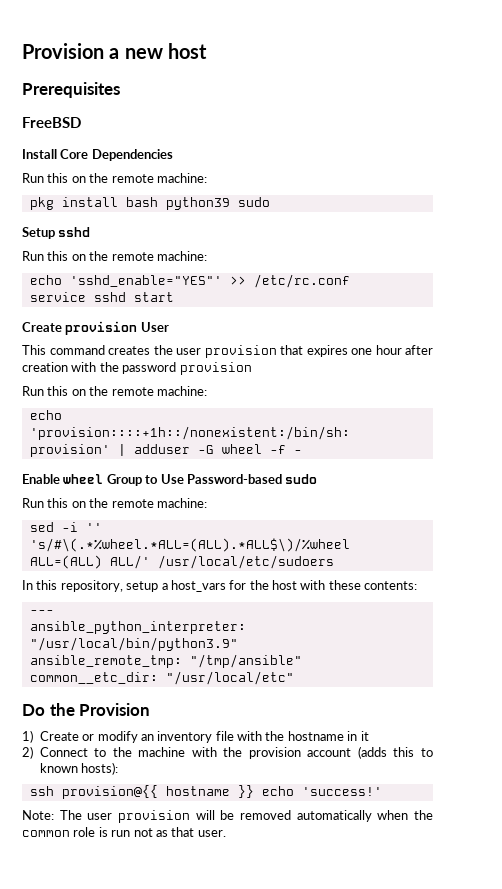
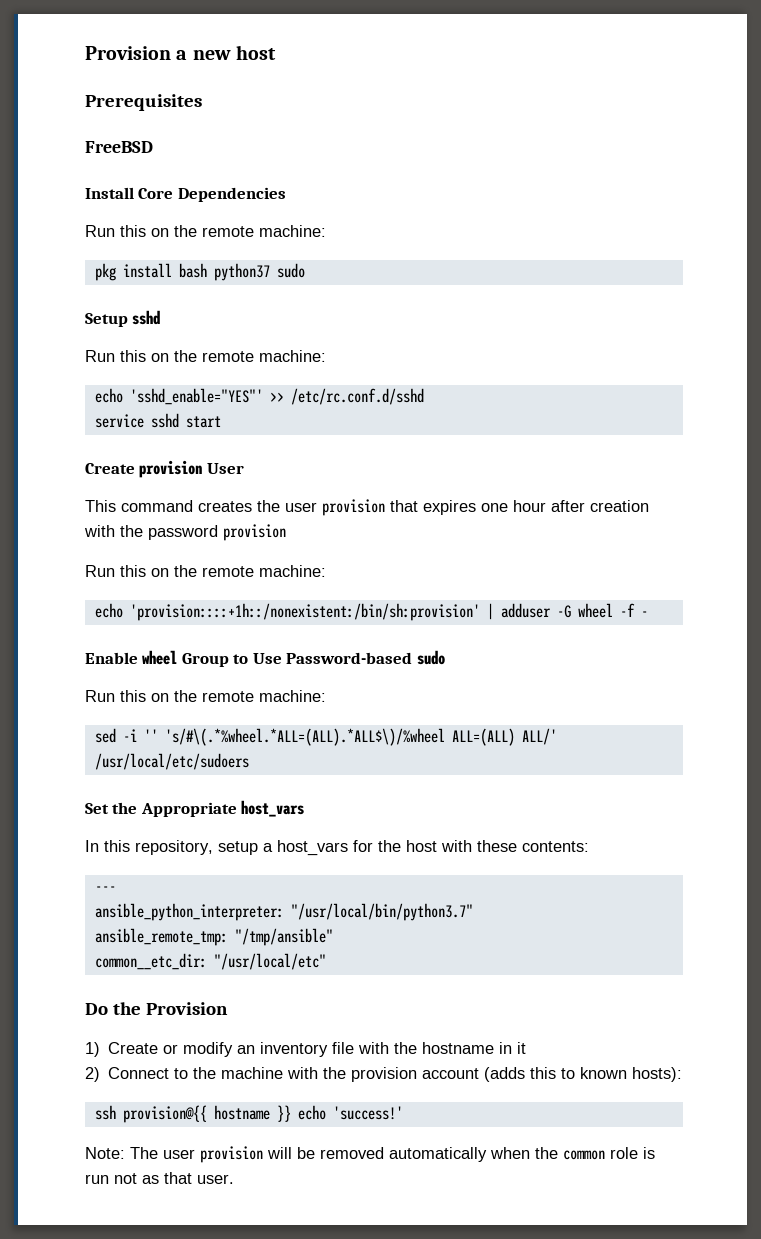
[165,197,230,210] python39 -> [213,263,270,281] python37
[253,274,350,288] /etc/rc.conf -> [290,388,424,405] /etc/rc.conf.d/sshd
(334, 562) none -> [85,800,305,817] // Set the Appropriate host_vars
[29,637,238,651] "/usr/local/bin/python3.9" -> [290,903,473,921] "/usr/local/bin/python3.7"

